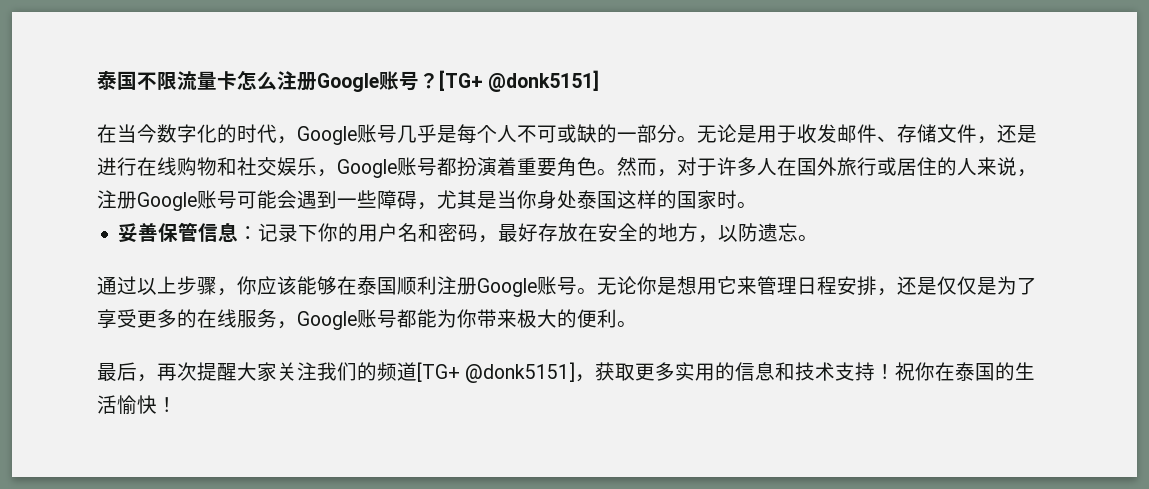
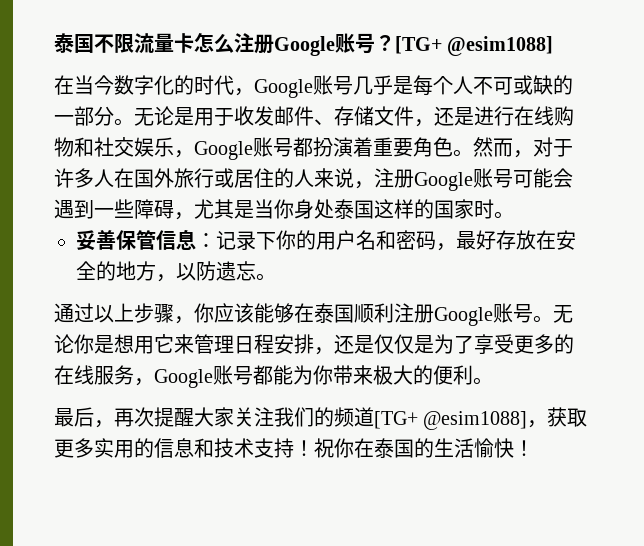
[488,70,600,92] @donk5151] -> [447,36,554,56] @esim1088]
[465,362,576,383] @donk5151] -> [423,411,528,430] @esim1088]

